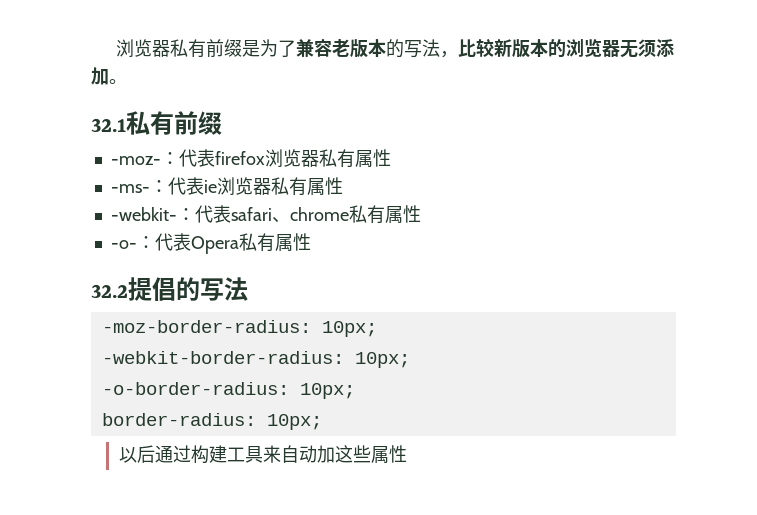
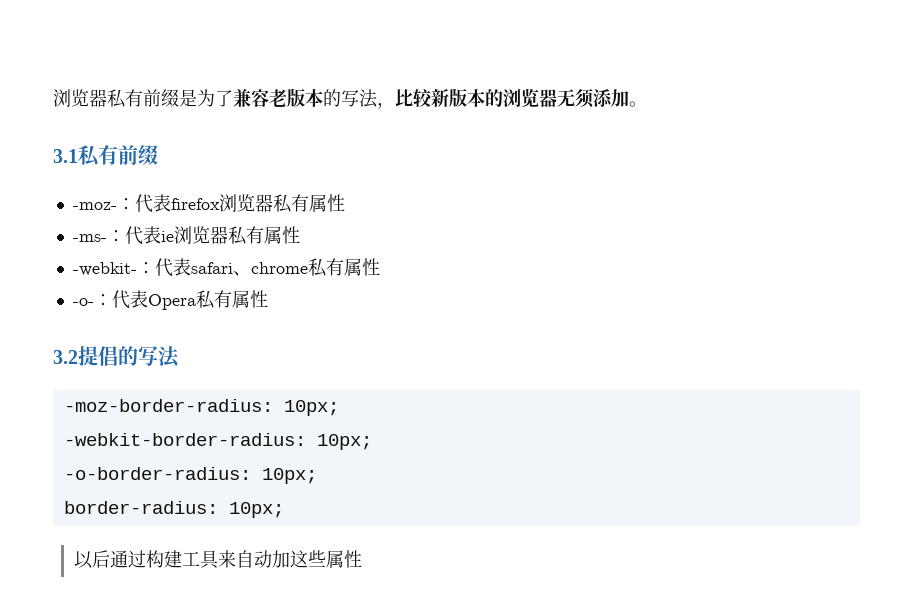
[91,118,126,132] 32.1 -> [53,149,78,163] 3.1
[91,284,128,298] 32.2 -> [53,350,78,364] 3.2

